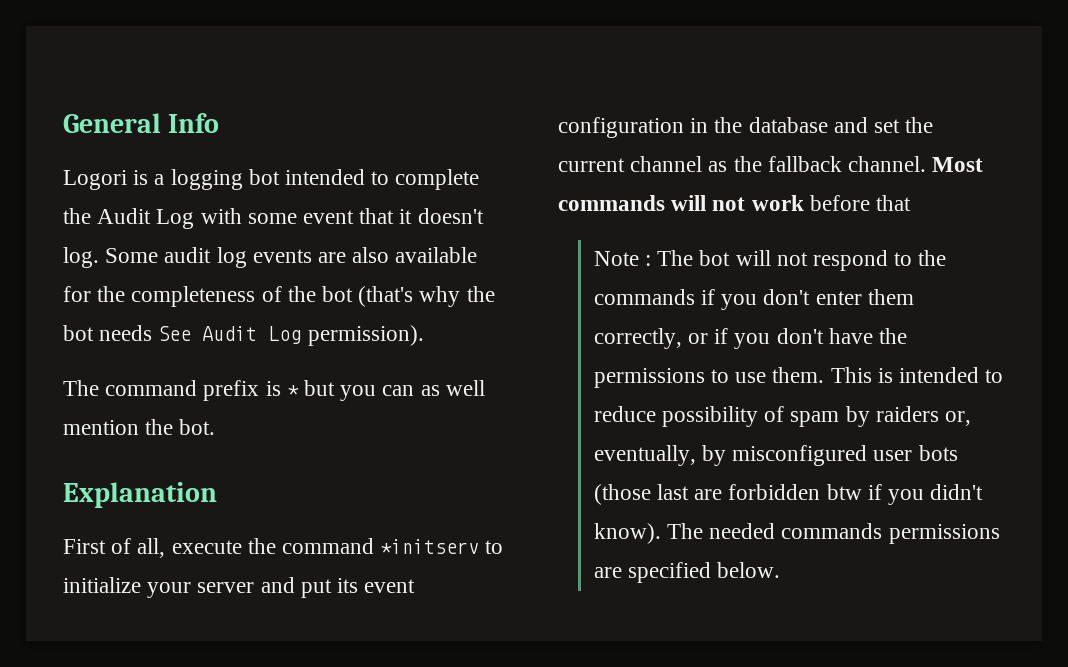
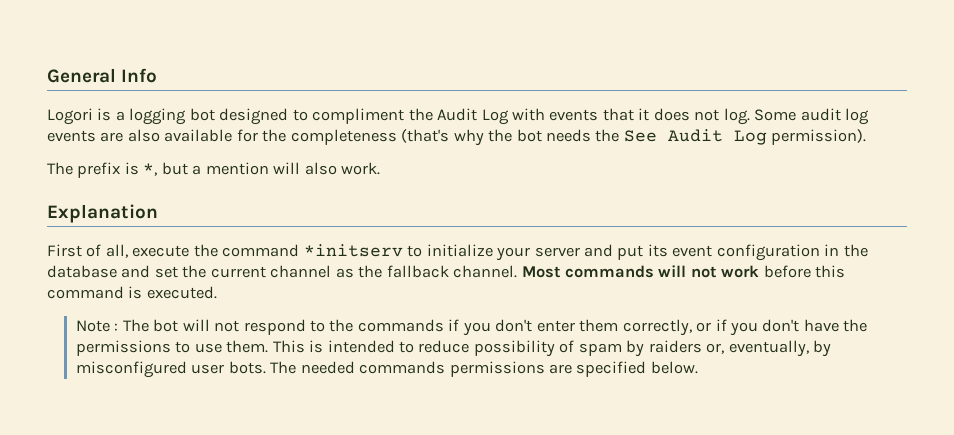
[285,169,480,190] intended to complete -> [219,108,405,125] designed to compliment
[247,208,484,224] some event that it doesn't -> [549,108,720,121] events that it does not
[261,286,354,302] of the bot -> (397, 137) none
(153, 333) none -> [595,129,620,142] the
[105,380,198,396] command -> (73, 168) none
[286,380,485,401] [63,419,216,435] * but you can as well mention the bot. -> [143,162,381,176] *, but a mention will also work.
[876,195,912,211] that -> [815,265,846,278] [47,286,217,299] this command is executed.
[918,445,958,461] [593,484,984,505] [593,523,661,544] bots (those last are forbidden btw if you didn't know). -> [228,361,266,374] bots.

